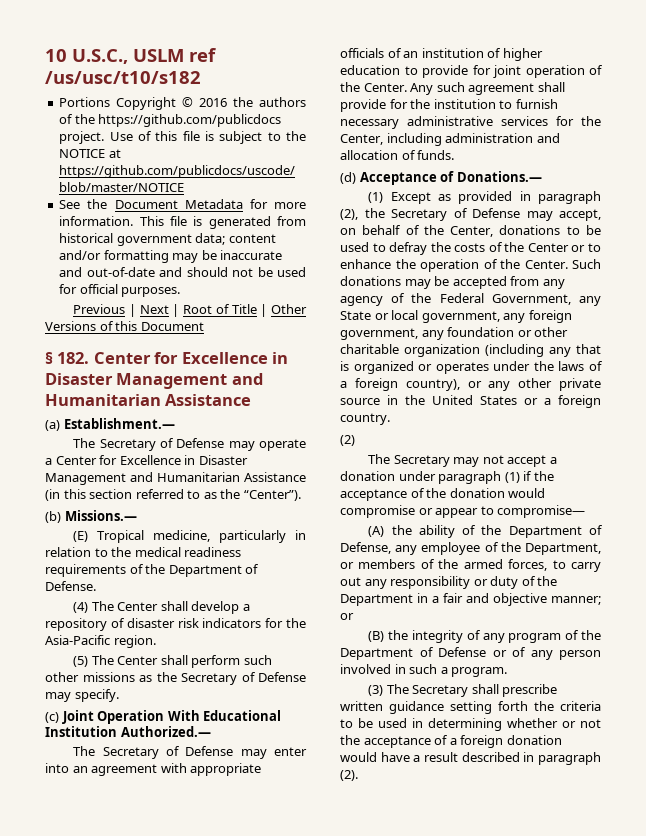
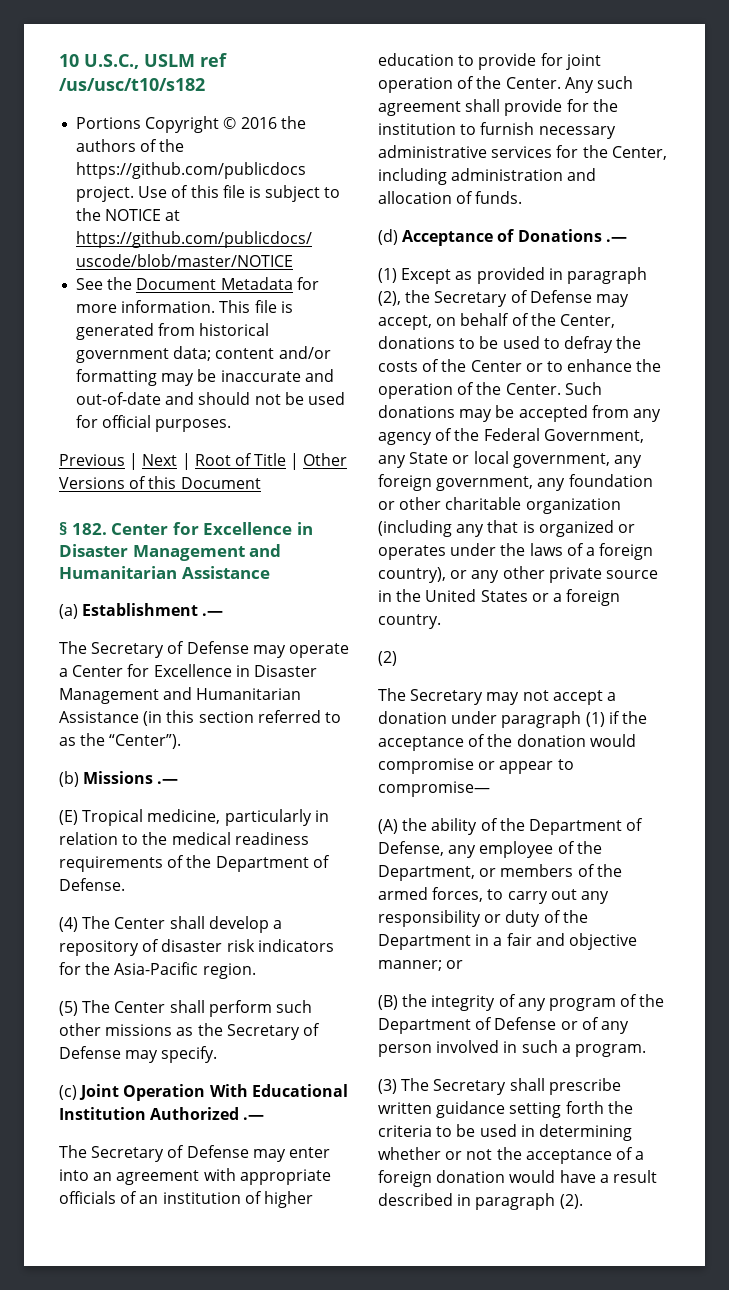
[63,418,175,429] Establishment.— -> [82,603,224,616] Establishment .—
[64,510,137,521] Missions.— -> [83,771,179,784] Missions .—
[120,726,211,737] Authorized.— -> [150,1107,265,1120] Authorized .—
[456,171,542,182] Donations.— -> [517,229,627,242] Donations .—

